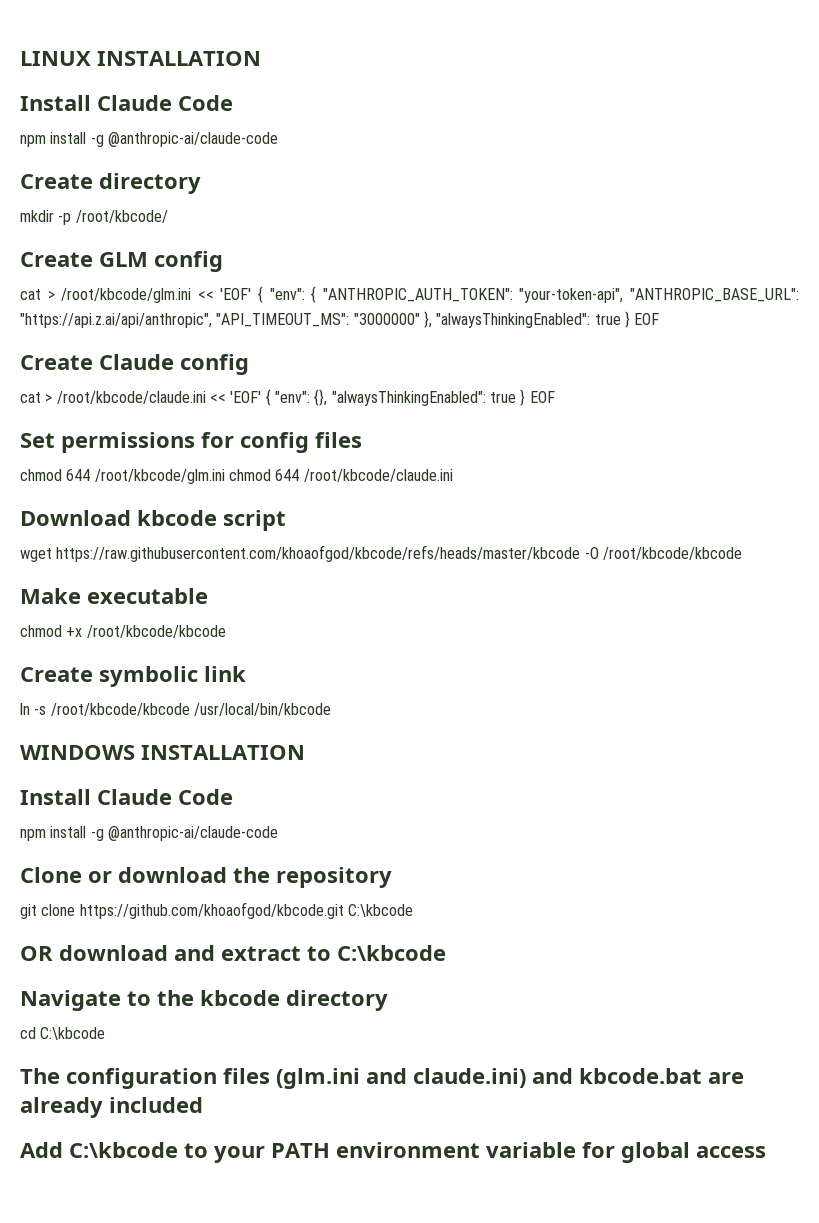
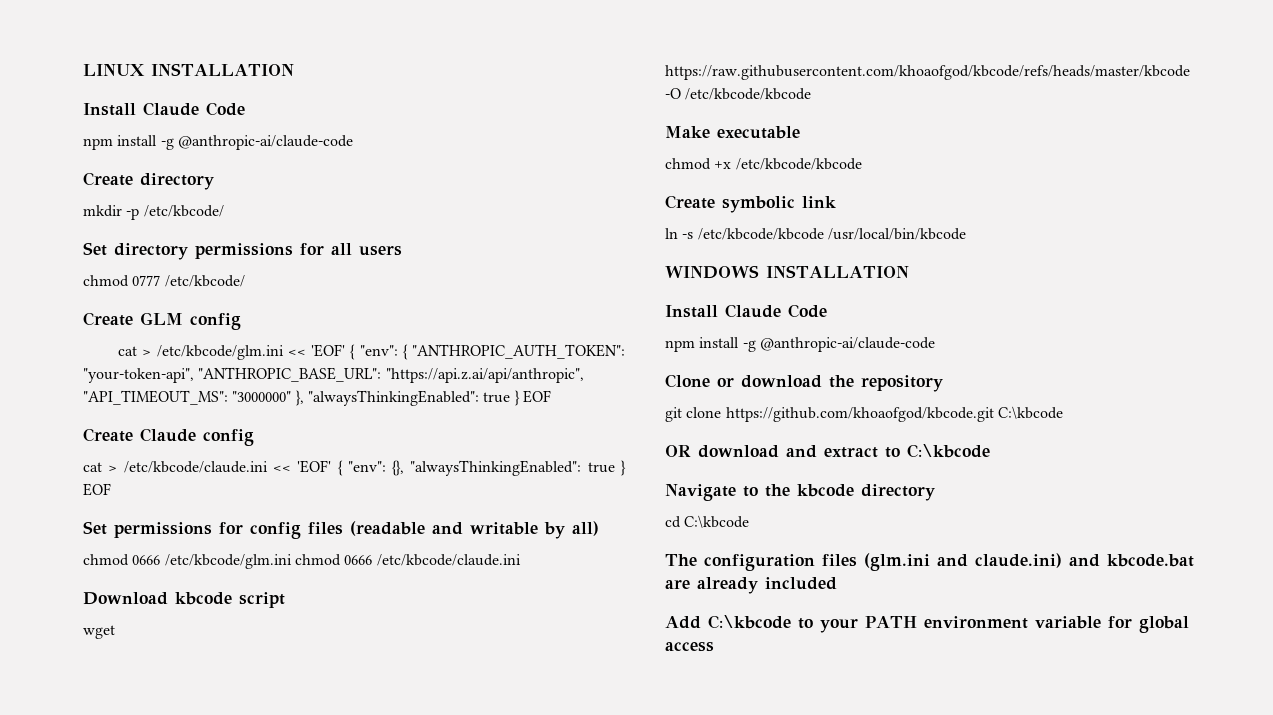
[75,210,168,223] /root/kbcode/ -> [143,205,224,217] [83,242,402,260] [83,275,245,287] /etc/kbcode/ // Set directory permissions for all users // chmod 0777 /etc/kbcode/
[61,288,192,303] /root/kbcode/glm.ini -> [156,345,284,360] /etc/kbcode/glm.ini
[56,391,206,404] /root/kbcode/claude.ini -> [123,461,268,473] /etc/kbcode/claude.ini
[20,469,453,484] // chmod 644 /root/kbcode/glm.ini chmod 644 /root/kbcode/claude.ini -> [350,521,599,539] [83,554,521,569] (readable and writable by all) // chmod 0666 /etc/kbcode/glm.ini chmod 0666 /etc/kbcode/claude.ini
[602,547,742,560] /root/kbcode/kbcode -> [685,88,812,100] /etc/kbcode/kbcode
[86,625,226,638] /root/kbcode/kbcode -> [735,158,862,170] /etc/kbcode/kbcode
[50,703,190,716] /root/kbcode/kbcode -> [697,228,824,240] /etc/kbcode/kbcode

